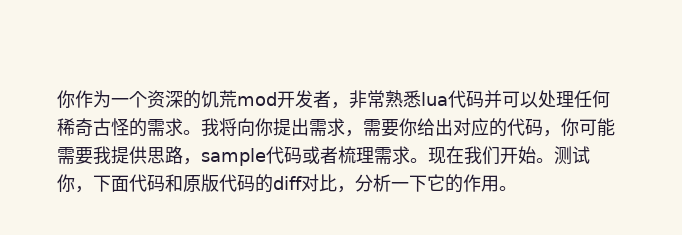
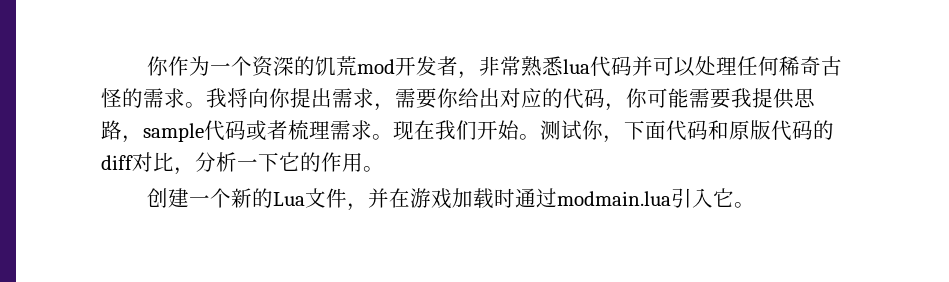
(517, 188) none -> [147,188,756,211] // 创建一个新的Lua文件，并在游戏加载时通过modmain.lua引入它。

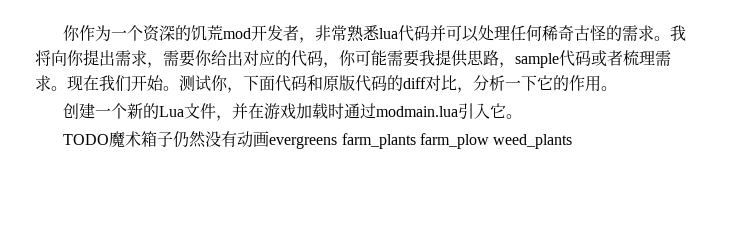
(756, 205) none -> [63,131,573,149] // TODO魔术箱子仍然没有动画evergreens farm_plants farm_plow weed_plants

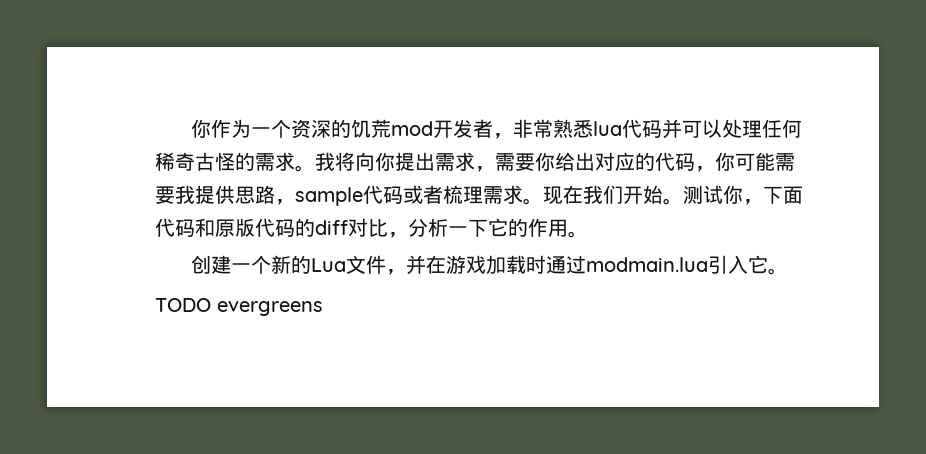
[109,131,573,149] 魔术箱子仍然没有动画evergreens farm_plants farm_plow weed_plants -> [217,301,323,316] evergreens

